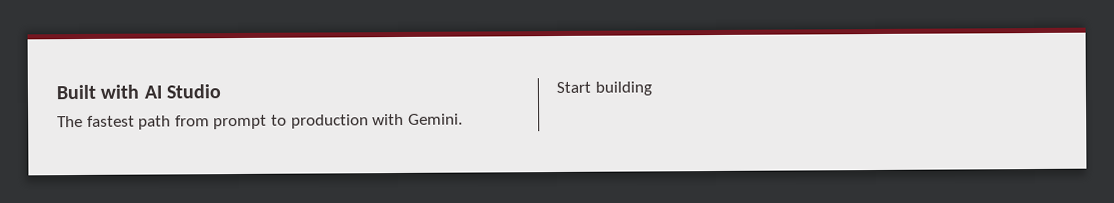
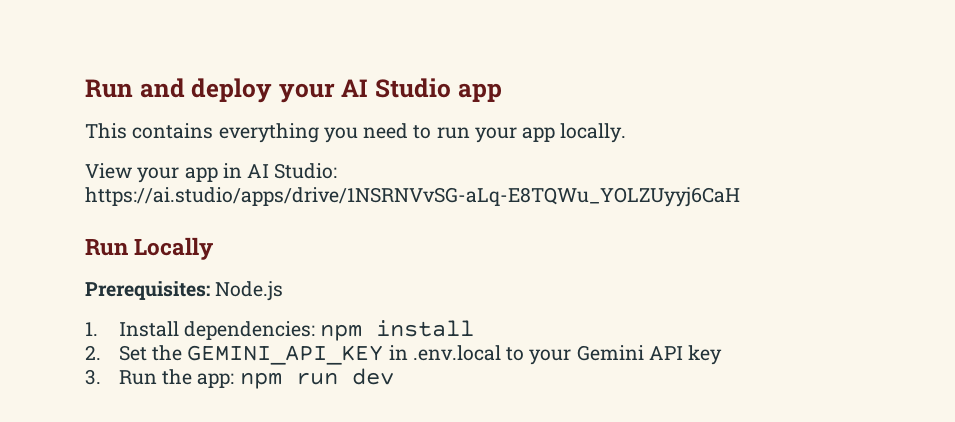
[56,84,221,100] [57,113,463,130] [556,81,652,96] Built with AI Studio // The fastest path from prompt to production with Gemini. // Start building -> [85,78,502,103] [85,123,627,143] [85,163,338,183] [85,187,740,207] [85,237,214,260] [85,281,284,301] [85,320,475,341] [85,345,723,365] [85,368,394,389] Run and deploy your AI Studio app // This contains everything you need to run your app locally. // View your app in AI Studio: https://ai.studio/apps/drive/1NSRNVvSG-aLq-E8TQWu_YOLZUyyj6CaH // Run Locally // Prerequisites: Node.js // 1. Install dependencies: npm install // 2. Set the GEMINI_API_KEY in .env.local to your Gemini API key // 3. Run the app: npm run dev

